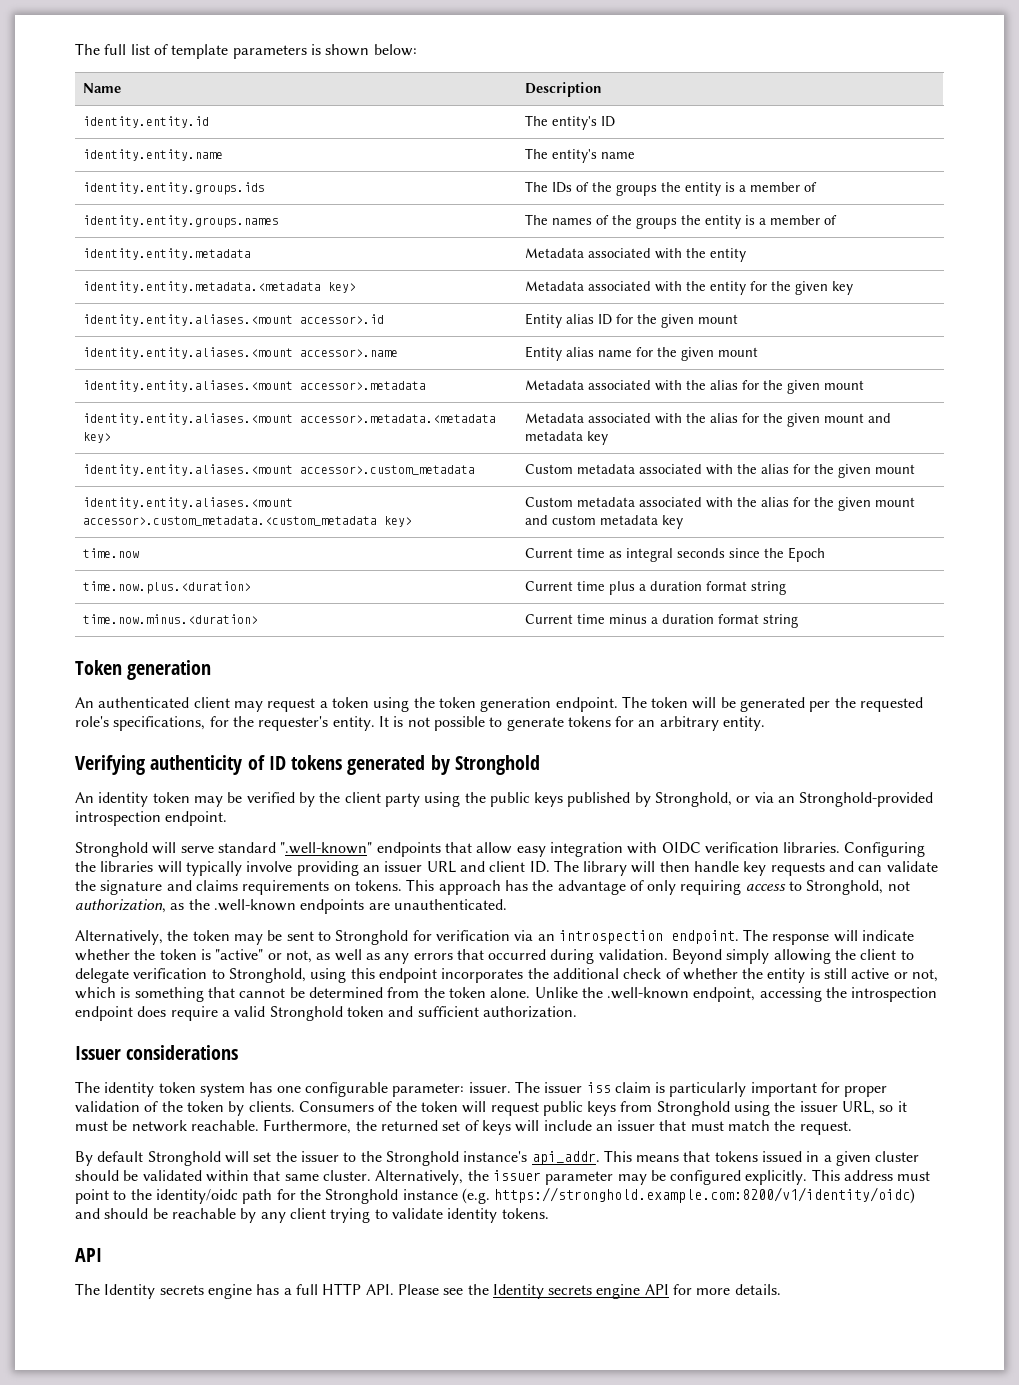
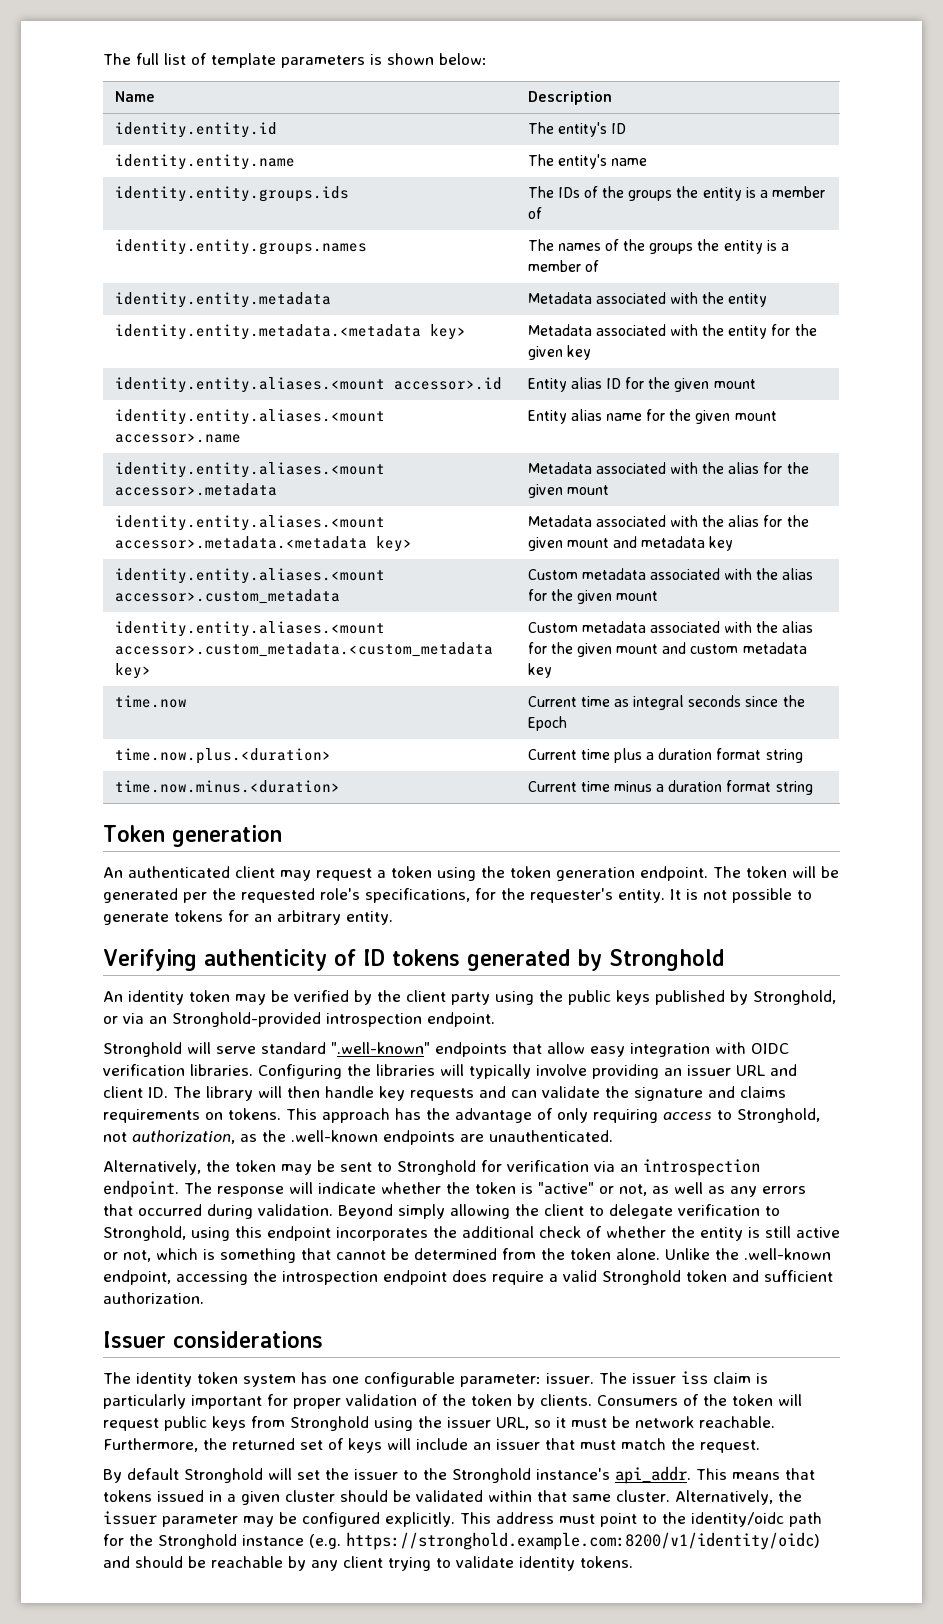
[75,1248,102,1262] [75,1283,781,1299] // API // The Identity secrets engine has a full HTTP API. Please see the Identity secrets engine API for more details. -> (633, 1562) none

